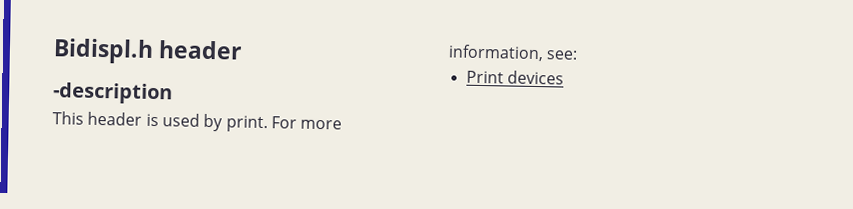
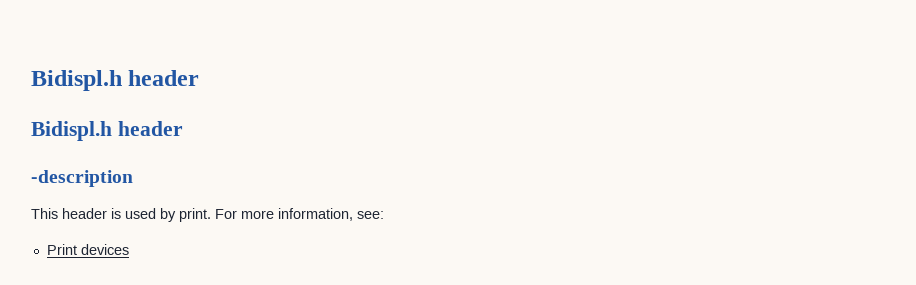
[53,38,243,64] Bidispl.h header -> [31,70,200,91] [31,121,183,141] Bidispl.h header // Bidispl.h header

